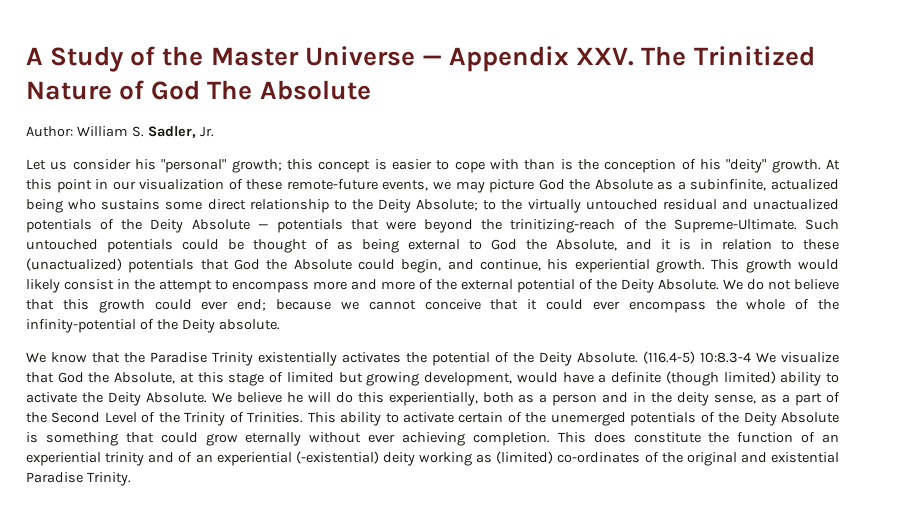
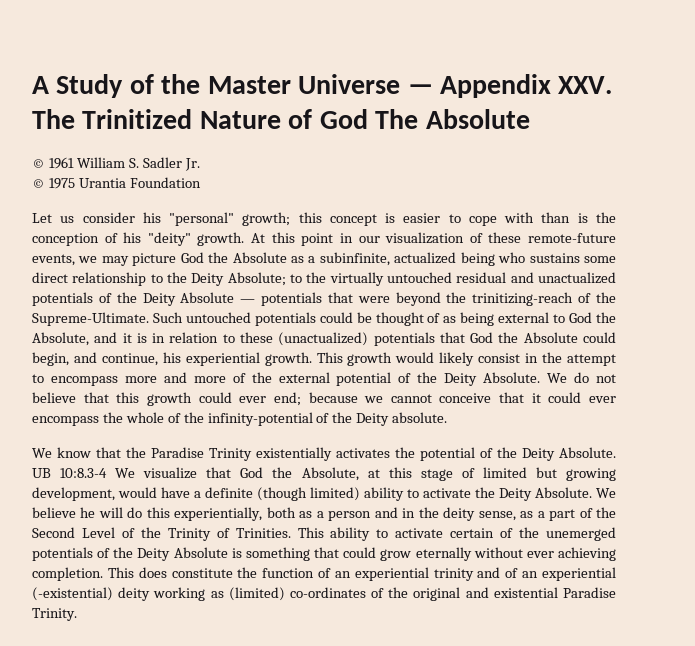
[26,126,73,137] Author: -> [32,157,74,169] © 1961
[147,126,196,138] Sadler, -> [142,157,182,168] Sadler
(214, 131) none -> [32,177,201,189] // © 1975 Urantia Foundation
[643,351,695,364] (116.4-5) -> [32,468,51,478] UB

